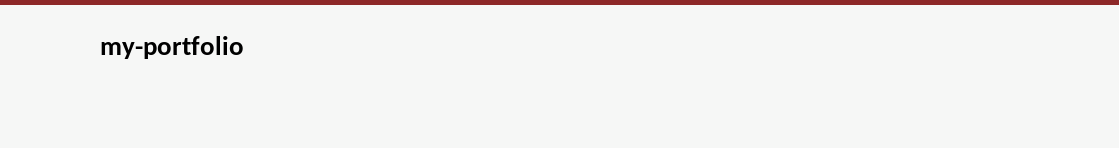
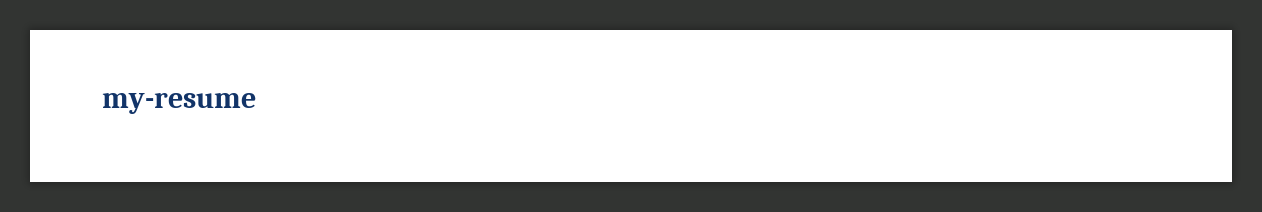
[100,36,244,59] my-portfolio -> [102,92,256,114] my-resume

